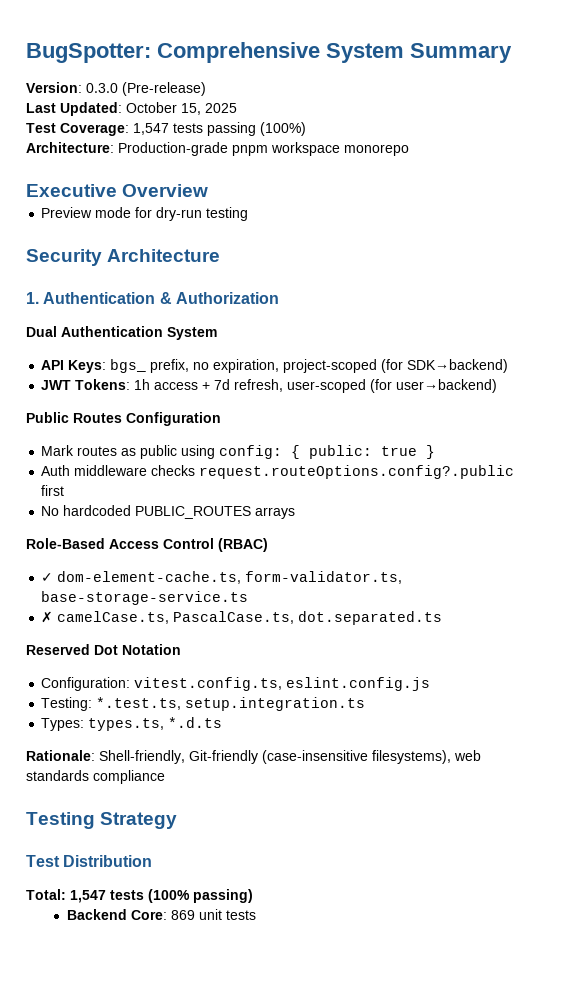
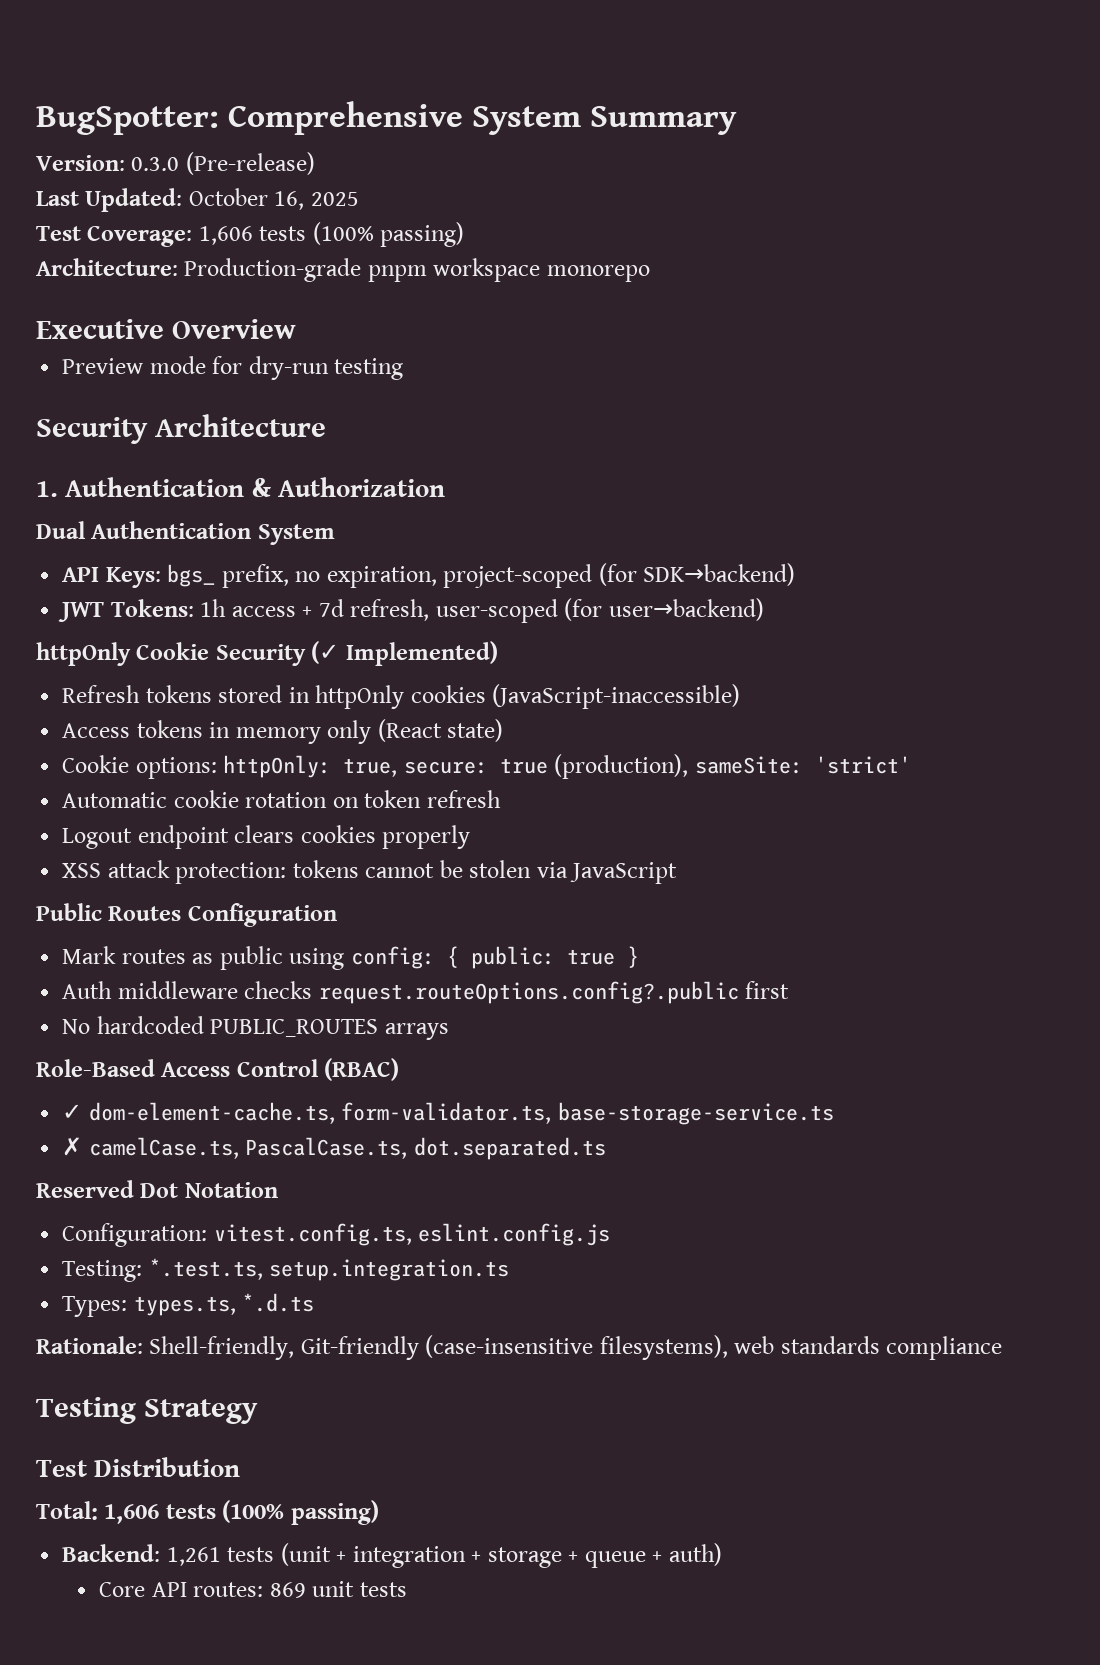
[181,103,201,115] 15, -> [274,191,305,210] 16,
[133,122,306,136] 1,547 tests passing (100%) -> [198,222,465,247] 1,606 tests (100% passing)
(498, 386) none -> [36,641,498,666] [62,684,741,709] [62,719,504,744] [62,754,911,779] [62,790,501,808] [62,825,471,849] [62,860,678,884] // httpOnly Cookie Security (✓ Implemented) // Refresh tokens stored in httpOnly cookies (JavaScript-inaccessible) // Access tokens in memory only (React state) // Cookie options: httpOnly: true, secure: true (production), sameSite: 'strict' // Automatic cookie rotation on token refresh // Logout endpoint clears cookies properly // XSS attack protection: tokens cannot be stolen via JavaScript
[70,889,253,903] [66,909,167,920] 1,547 tests (100% passing) // Backend Core: -> [104,1500,379,1525] [62,1543,722,1568] [99,1582,264,1597] 1,606 tests (100% passing) // Backend: 1,261 tests (unit + integration + storage + queue + auth) // Core API routes:

